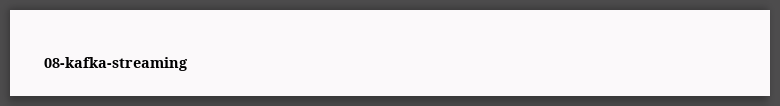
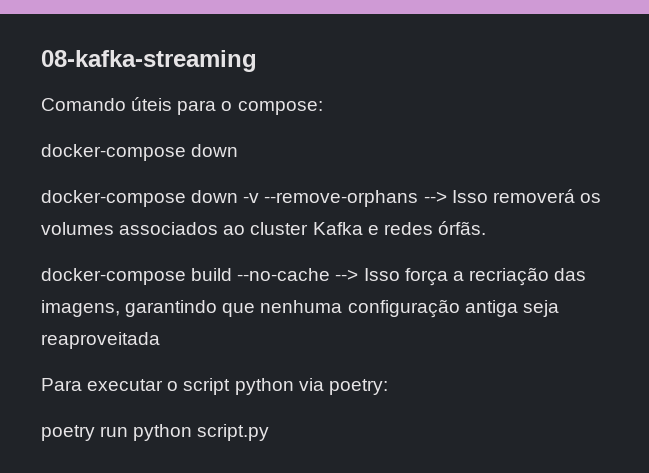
(188, 64) none -> [41,97,323,115] [41,144,239,161] [41,189,601,207] [41,221,486,235] [41,267,587,286] [41,299,559,318] [41,332,160,349] [41,378,388,395] [41,424,270,441] // Comando úteis para o compose: // docker-compose down // docker-compose down -v --remove-orphans --> Isso removerá os volumes associados ao cluster Kafka e redes órfãs. // docker-compose build --no-cache --> Isso força a recriação das imagens, garantindo que nenhuma configuração antiga seja reaproveitada // Para executar o script python via poetry: // poetry run python script.py

